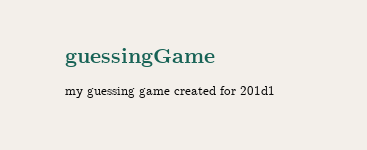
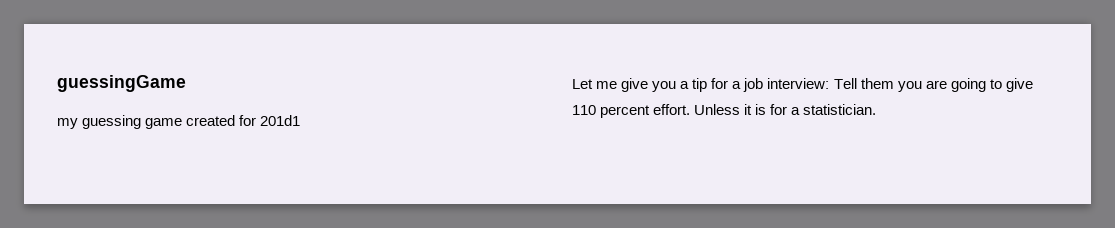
(275, 90) none -> [572,78,1033,92] [572,104,877,118] // Let me give you a tip for a job interview: Tell them you are going to give 110 percent effort. Unless it is for a statistician.

